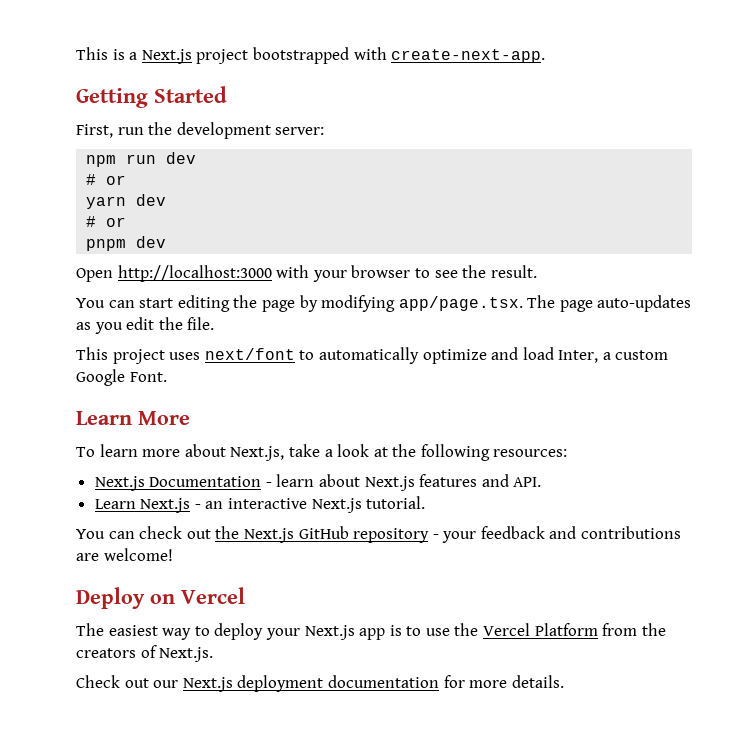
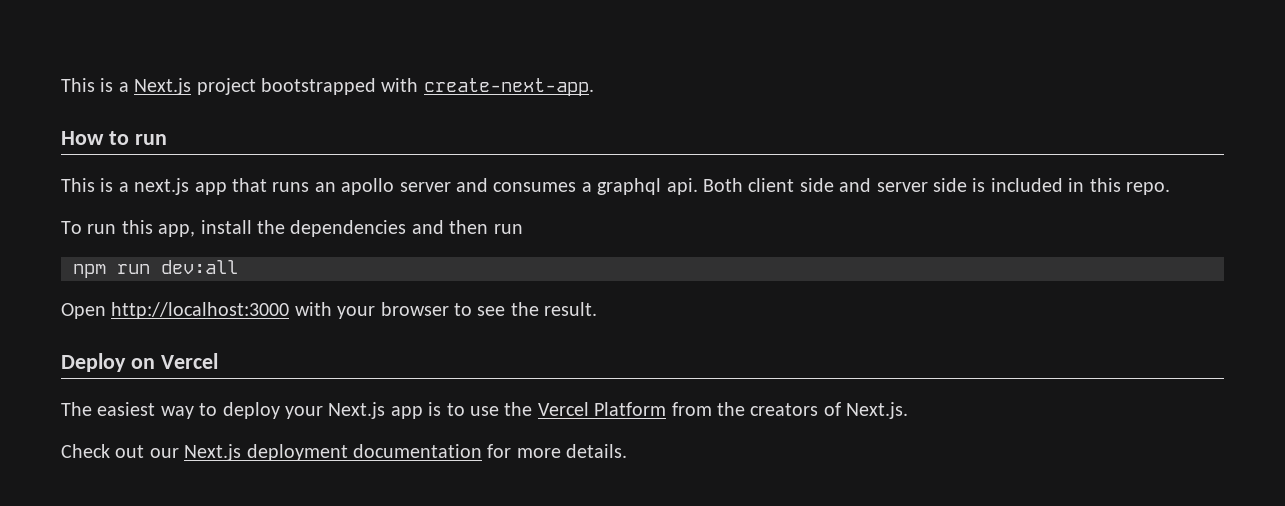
[76,86,227,108] [76,122,325,139] [86,152,197,167] [86,174,127,185] [86,194,167,209] [86,216,127,227] [86,236,167,251] Getting Started // First, run the development server: // npm run dev // # or // yarn dev // # or // pnpm dev -> [61,131,167,145] [61,178,1170,195] [61,220,523,237] [73,260,238,278] How to run // This is a next.js app that runs an apollo server and consumes a graphql api. Both client side and server side is included in this repo. // To run this app, install the dependencies and then run // npm run dev:all
[76,295,692,312] [76,317,215,334] [76,347,669,364] [76,369,167,386] [76,411,190,425] [76,444,568,461] [94,474,542,491] [94,496,426,513] [76,526,682,543] [76,548,173,561] // You can start editing the page by modifying app/page.tsx. The page auto-updates as you edit the file. // This project uses next/font to automatically optimize and load Inter, a custom Google Font. // Learn More // To learn more about Next.js, take a look at the following resources: // Next.js Documentation - learn about Next.js features and API. // Learn Next.js - an interactive Next.js tutorial. // You can check out the Next.js GitHub repository - your feedback and contributions are welcome! -> (598, 309) none

